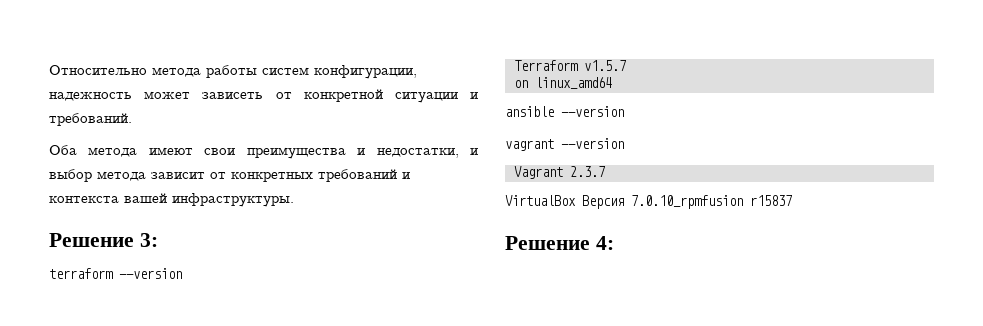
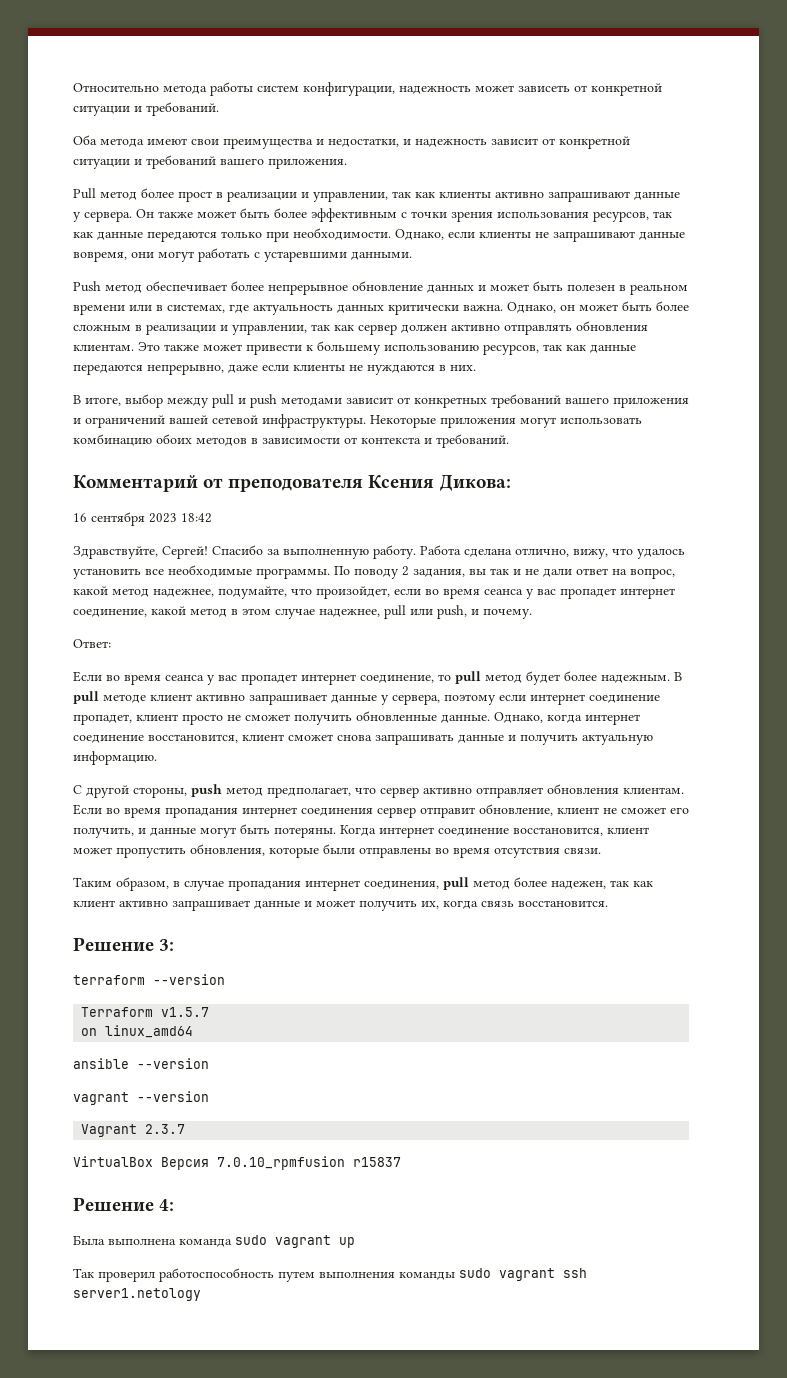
[49,169,410,182] [49,193,294,207] выбор метода зависит от конкретных требований и контекста вашей инфраструктуры. -> [415,136,630,149] [73,155,347,169] [73,188,680,202] [73,208,672,222] [73,228,685,242] [73,248,412,262] [73,281,688,295] [73,301,689,315] [73,321,648,335] [73,341,636,355] [73,364,476,375] [73,394,689,408] [73,414,642,428] [73,434,509,448] [73,475,511,492] [73,512,212,526] [73,545,685,559] [73,565,675,579] [73,586,675,599] [73,605,532,619] [73,639,111,648] [73,671,682,685] [73,691,660,705] [73,711,640,725] [73,734,653,745] [73,751,157,765] [73,784,684,798] [73,804,689,818] [73,824,649,838] [73,844,601,858] [73,877,653,891] [73,900,608,911] надежность зависит от конкретной ситуации и требований вашего приложения. // Pull метод более прост в реализации и управлении, так как клиенты активно запрашивают данные у сервера. Он также может быть более эффективным с точки зрения использования ресурсов, так как данные передаются только при необходимости. Однако, если клиенты не запрашивают данные вовремя, они могут работать с устаревшими данными. // Push метод обеспечивает более непрерывное обновление данных и может быть полезен в реальном времени или в системах, где актуальность данных критически важна. Однако, он может быть более сложным в реализации и управлении, так как сервер должен активно отправлять обновления клиентам. Это также может привести к большему использованию ресурсов, так как данные передаются непрерывно, даже если клиенты не нуждаются в них. // В итоге, выбор между pull и push методами зависит от конкретных требований вашего приложения и ограничений вашей сетевой инфраструктуры. Некоторые приложения могут использовать комбинацию обоих методов в зависимости от контекста и требований. // Комментарий от преподователя Ксения Дикова: // 16 сентября 2023 18:42 // Здравствуйте, Сергей! Спасибо за выполненную работу. Работа сделана отлично, вижу, что удалось установить все необходимые программы. По поводу 2 задания, вы так и не дали ответ на вопрос, какой метод надежнее, подумайте, что произойдет, если во время сеанса у вас пропадет интернет соединение, какой метод в этом случае надежнее, pull или push, и почему. // Ответ: // Если во время сеанса у вас пропадет интернет соединение, то pull метод будет более надежным. В pull методе клиент активно запрашивает данные у сервера, поэтому если интернет соединение пропадет, клиент просто не сможет получить обновленные данные. Однако, когда интернет соединение восстановится, клиент сможет снова запрашивать данные и получить актуальную информацию. // С другой стороны, push метод предполагает, что сервер активно отправляет обновления клиентам. Если во время пропадания интернет соединения сервер отправит обновление, клиент не сможет его получить, и данные могут быть потеряны. Когда интернет соединение восстановится, клиент может пропустить обновления, которые были отправлены во время отсутствия связи. // Таким образом, в случае пропадания интернет соединения, pull метод более надежен, так как клиент активно запрашивает данные и может получить их, когда связь восстановится.
(614, 243) none -> [73,1235,355,1248] [73,1268,587,1282] [73,1288,201,1301] // Была выполнена команда sudo vagrant up // Так проверил работоспособность путем выполнения команды sudo vagrant ssh server1.netology

